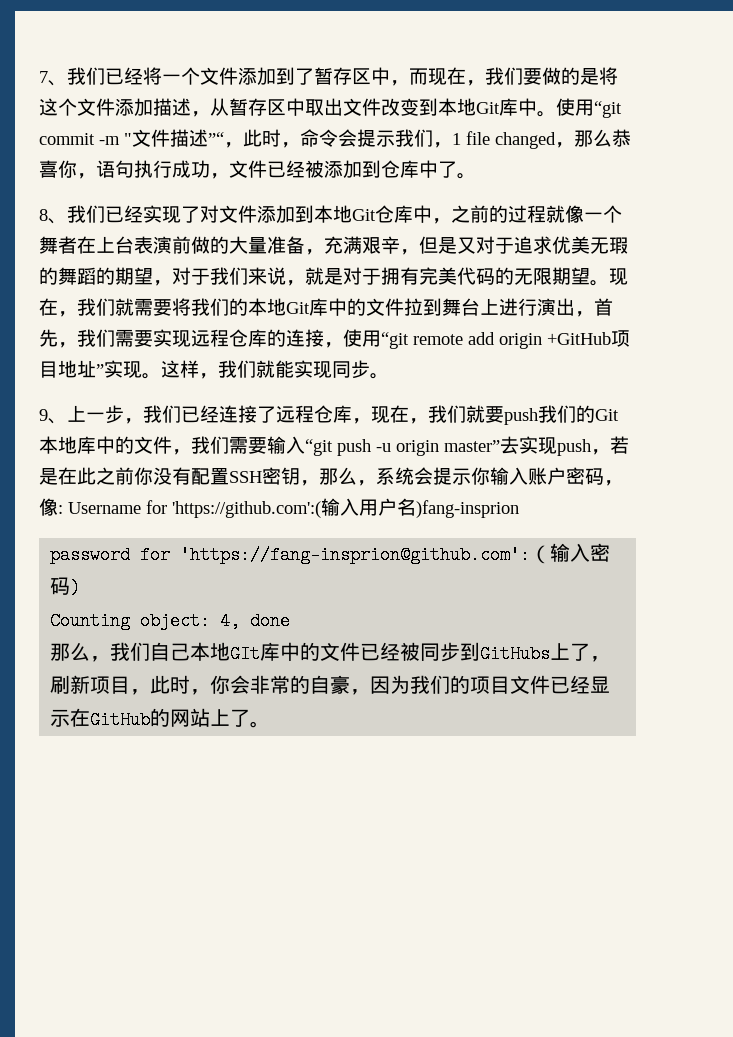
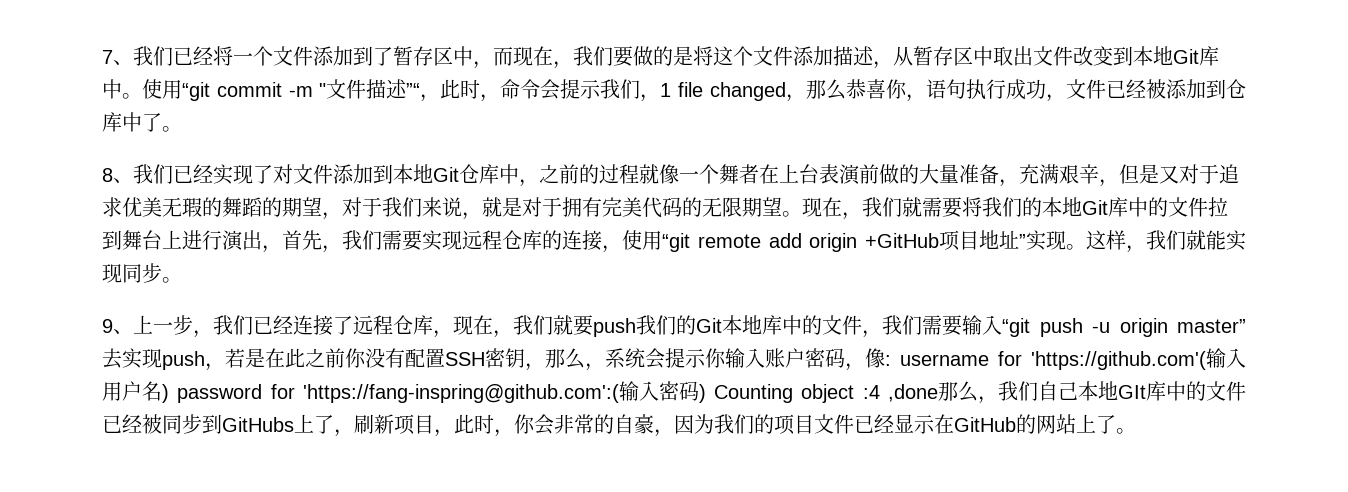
[68,500,321,518] Username for 'https://github.com':( -> [900,351,1206,370] username for 'https://github.com'(
[416,500,519,518] )fang-insprion // -> [162,384,169,403] )
[180,545,551,564] 'https://fang-insprion@github.com':（ -> [302,384,619,403] 'https://fang-inspring@github.com':(
[50,612,291,630] // Counting object: 4, done // -> [714,384,939,403] Counting object :4 ,done

